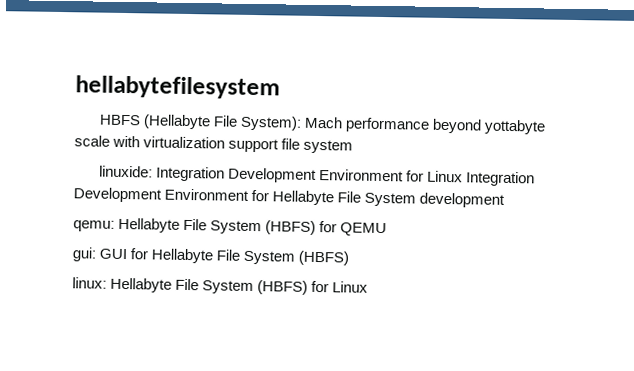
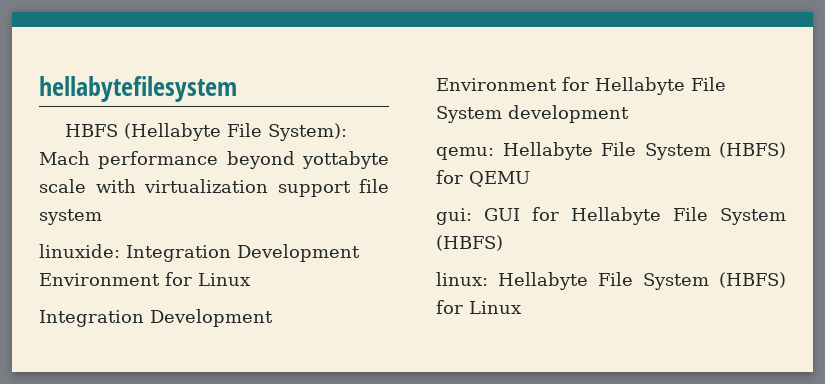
(464, 176) none -> (250, 279) //

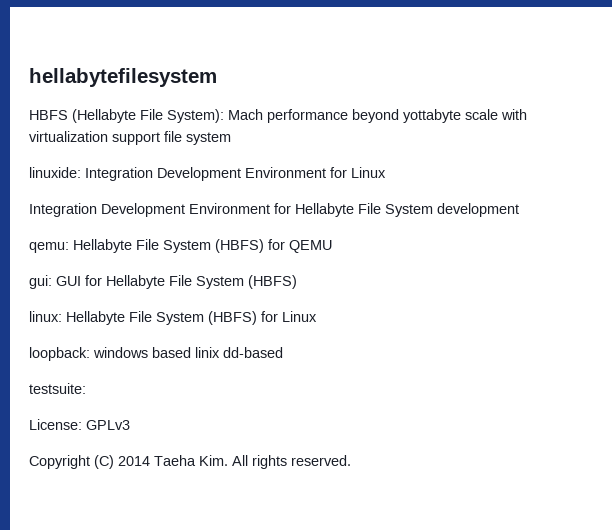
(521, 307) none -> [29,347,283,361] [29,383,86,394] [29,419,130,430] [29,455,351,469] // loopback: windows based linix dd-based // testsuite: // License: GPLv3 // Copyright (C) 2014 Taeha Kim. All rights reserved.

